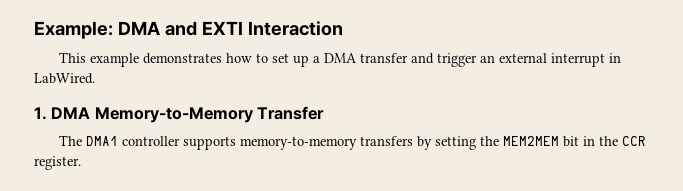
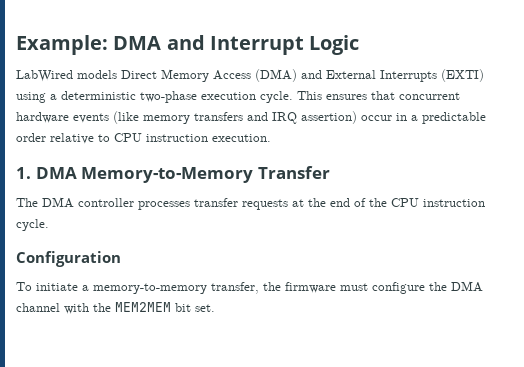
[201,21,343,36] [59,52,622,67] [34,73,95,84] EXTI Interaction // This example demonstrates how to set up a DMA transfer and trigger an external interrupt in LabWired. -> [209,35,360,55] [16,69,484,82] [16,91,460,103] [16,111,486,124] [16,133,271,144] Interrupt Logic // LabWired models Direct Memory Access (DMA) and External Interrupts (EXTI) using a deterministic two-phase execution cycle. This ensures that concurrent hardware events (like memory transfers and IRQ assertion) occur in a predictable order relative to CPU instruction execution.
[86,136,647,150] [34,156,81,170] DMA1 controller supports memory-to-memory transfers by setting the MEM2MEM bit in the CCR register. -> [42,197,485,210] [16,219,49,231] [16,251,121,267] [16,281,483,294] [16,302,215,314] DMA controller processes transfer requests at the end of the CPU instruction cycle. // Configuration // To initiate a memory-to-memory transfer, the firmware must configure the DMA channel with the MEM2MEM bit set.

